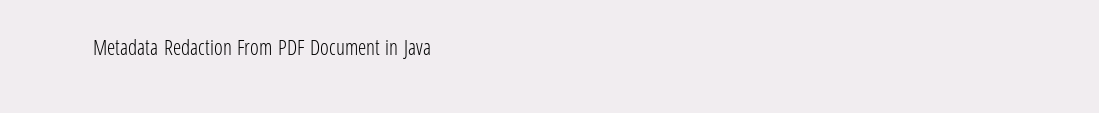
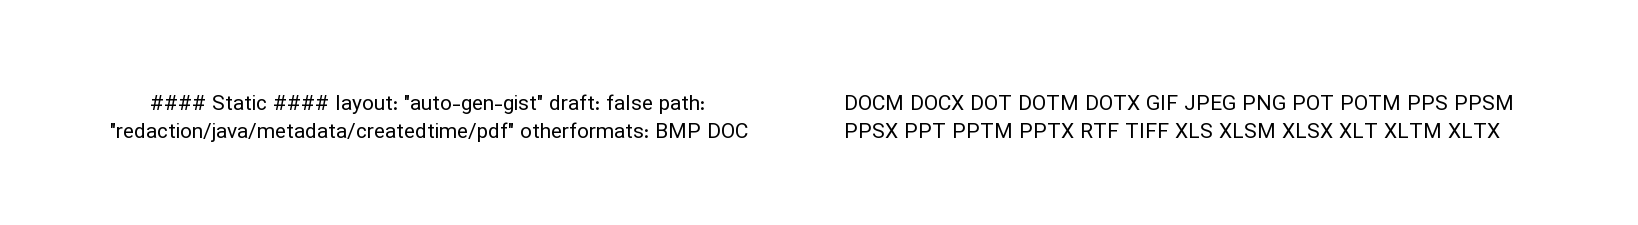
[93,39,432,59] Metadata Redaction From PDF Document in Java -> [149,94,705,114] [110,122,748,142] [844,95,1514,110] [844,123,1500,138] #### Static #### layout: "auto-gen-gist" draft: false path: "redaction/java/metadata/createdtime/pdf" otherformats: BMP DOC DOCM DOCX DOT DOTM DOTX GIF JPEG PNG POT POTM PPS PPSM PPSX PPT PPTM PPTX RTF TIFF XLS XLSM XLSX XLT XLTM XLTX

